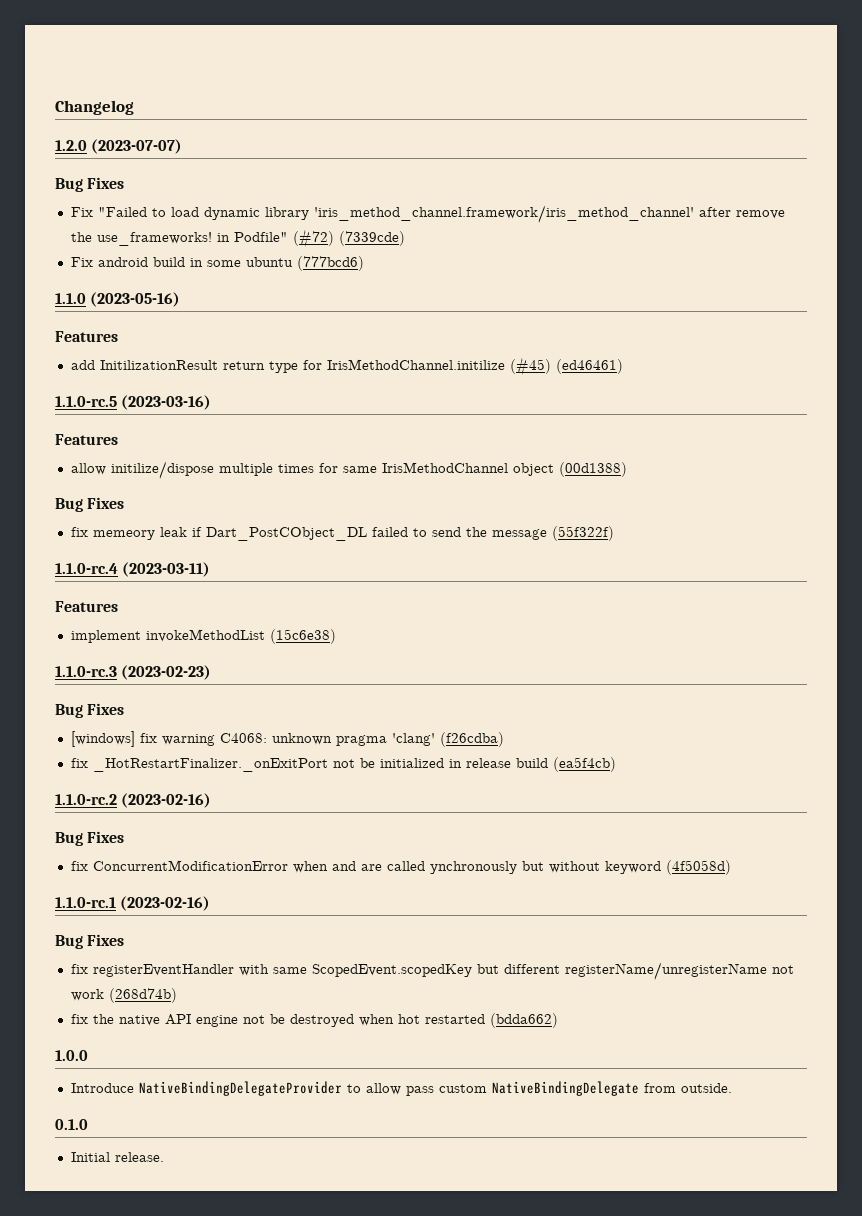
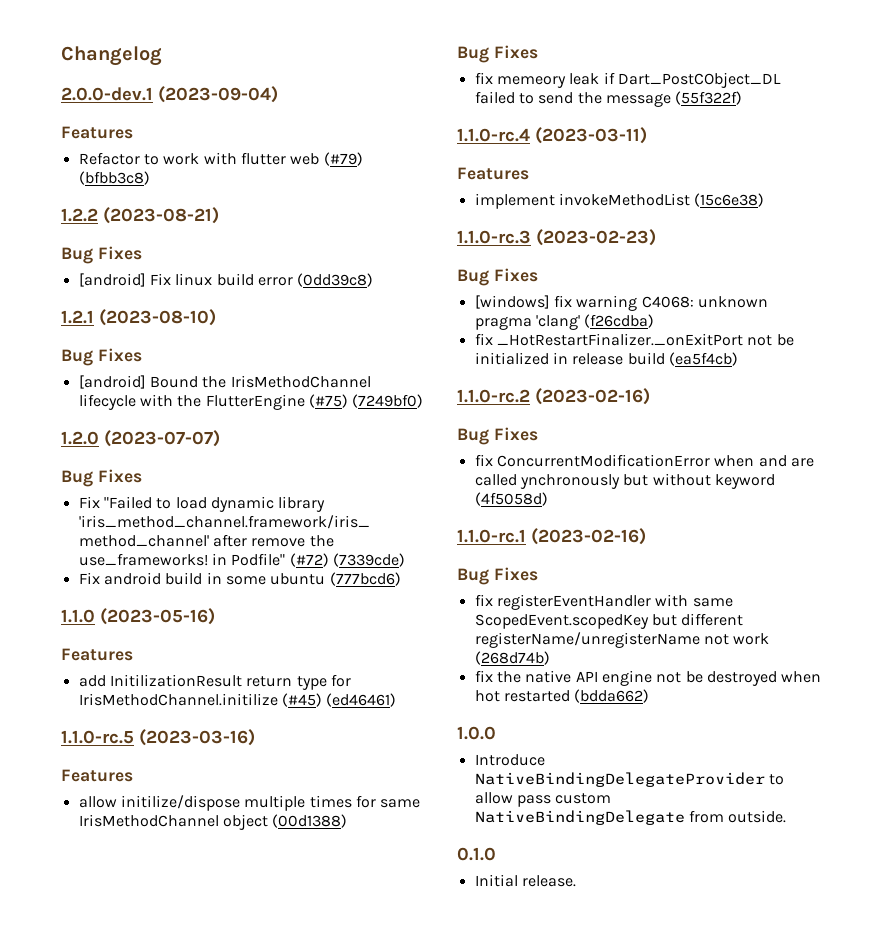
(134, 107) none -> [61,86,278,103] [61,126,133,139] [78,152,363,166] [78,171,150,185] [61,207,219,224] [61,246,142,264] [78,273,374,287] [61,309,216,326] [61,348,142,366] [78,375,371,389] [78,394,424,410] // 2.0.0-dev.1 (2023-09-04) // Features // Refactor to work with flutter web (#79) (bfbb3c8) // 1.2.2 (2023-08-21) // Bug Fixes // [android] Fix linux build error (0dd39c8) // 1.2.1 (2023-08-10) // Bug Fixes // [android] Bound the IrisMethodChannel lifecycle with the FlutterEngine (#75) (7249bf0)

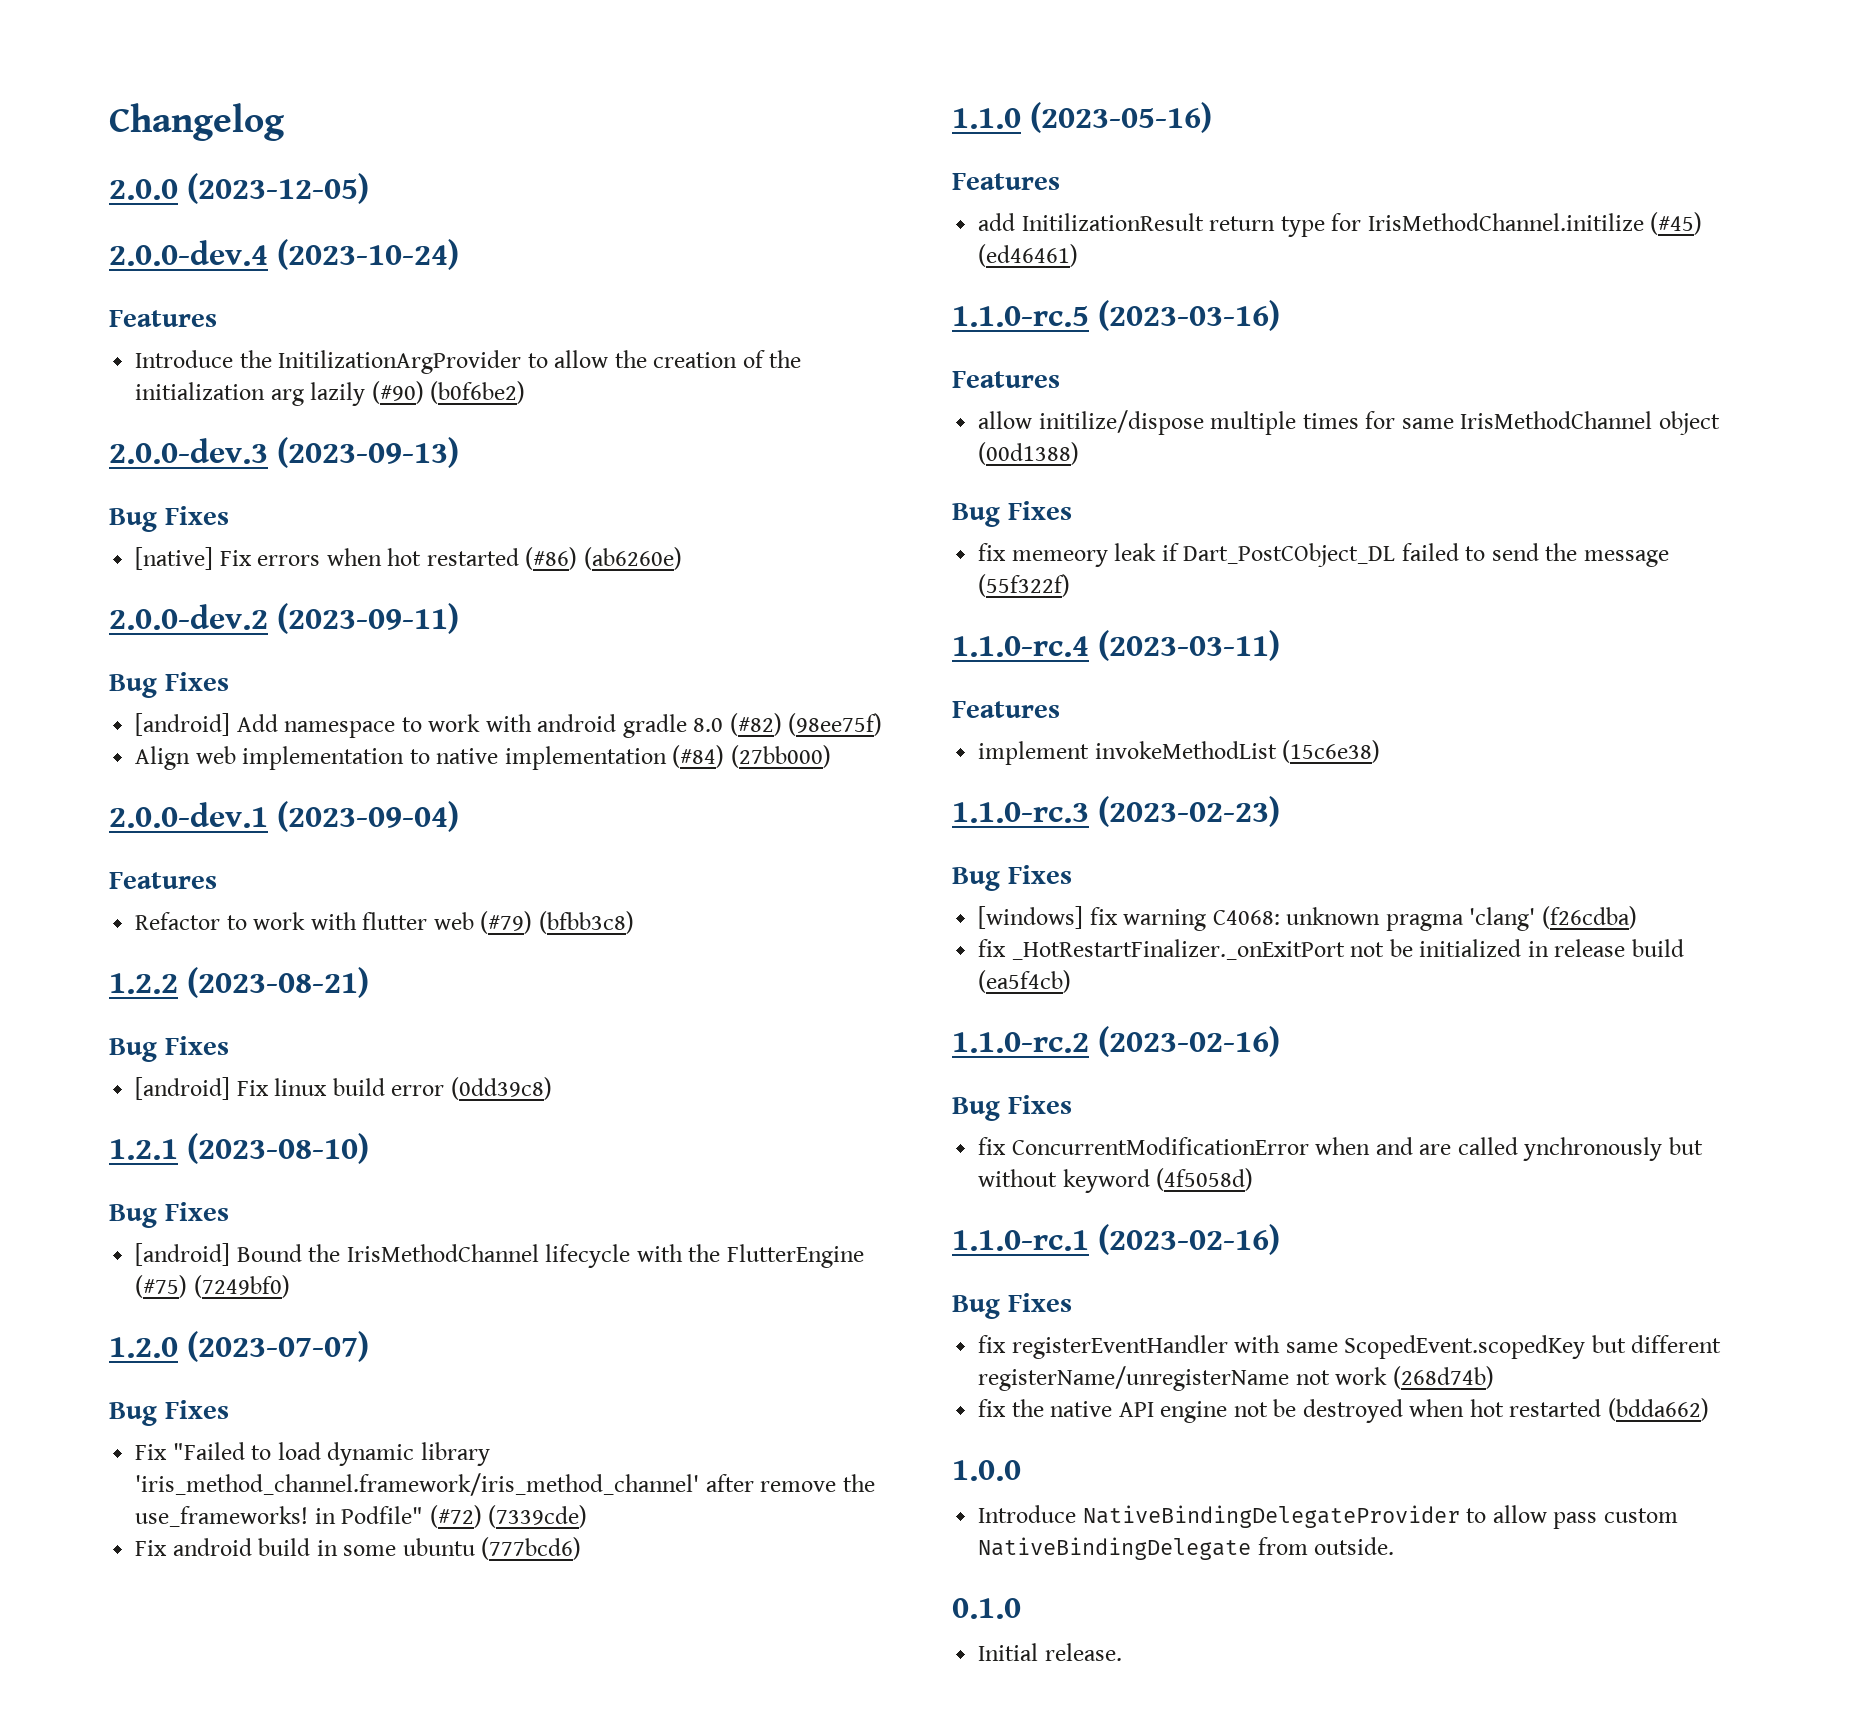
(162, 56) none -> [109,173,369,204] [109,239,459,270] [109,310,217,327] [135,350,802,374] [135,381,526,406] [109,437,459,468] [109,506,229,532] [135,547,682,570] [109,603,459,634] [109,672,229,698] [135,713,883,738] [135,745,831,770] // 2.0.0 (2023-12-05) // 2.0.0-dev.4 (2023-10-24) // Features // Introduce the InitilizationArgProvider to allow the creation of the initialization arg lazily (#90) (b0f6be2) // 2.0.0-dev.3 (2023-09-13) // Bug Fixes // [native] Fix errors when hot restarted (#86) (ab6260e) // 2.0.0-dev.2 (2023-09-11) // Bug Fixes // [android] Add namespace to work with android gradle 8.0 (#82) (98ee75f) // Align web implementation to native implementation (#84) (27bb000)

